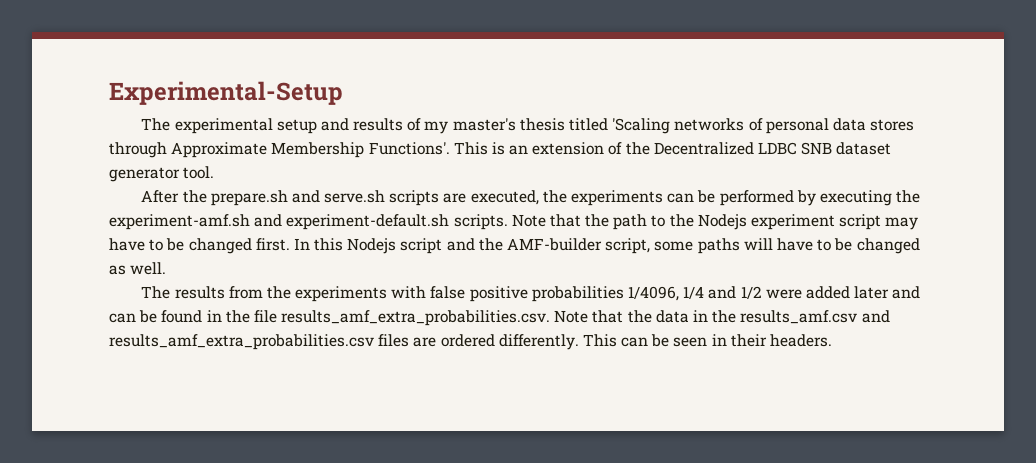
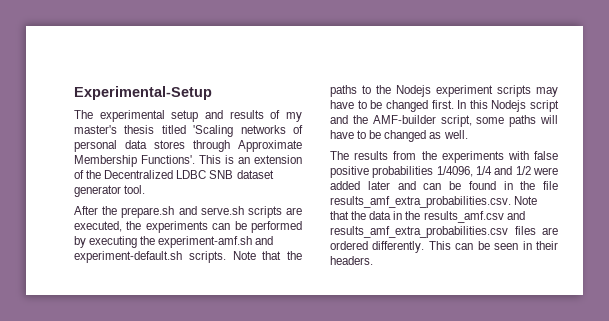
[613,214,648,230] path -> [330,85,357,97] paths
[839,214,882,230] script -> [497,85,531,97] scripts

